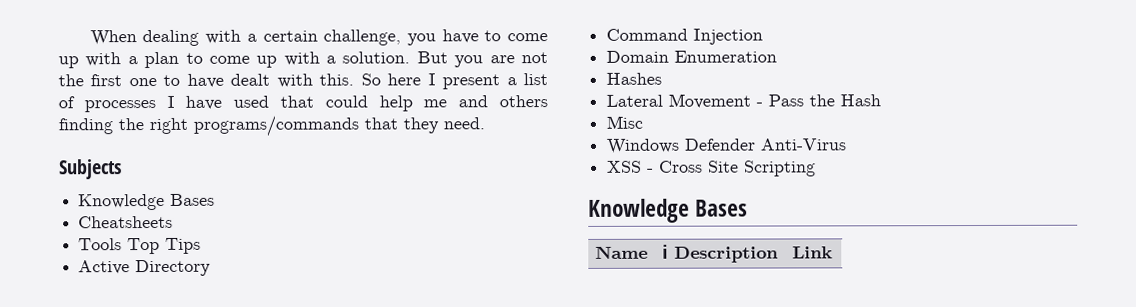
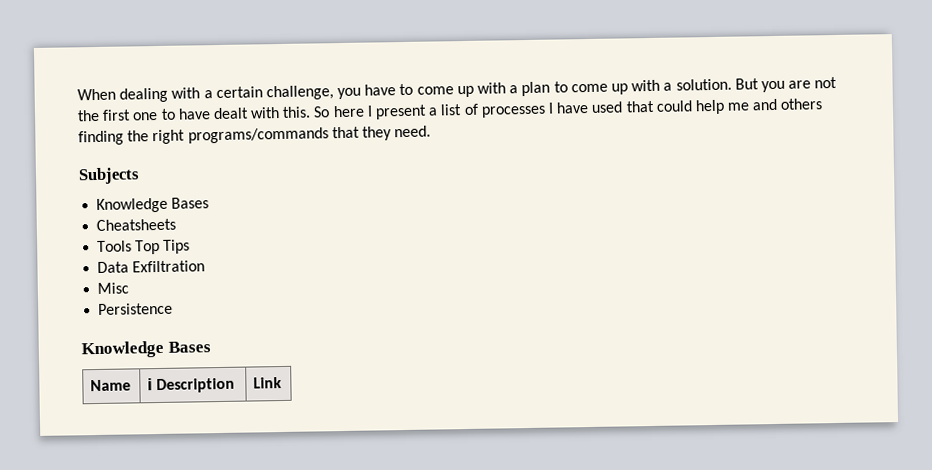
[78,259,212,277] [606,28,764,45] [606,50,778,63] [606,72,663,85] [606,93,882,109] [606,115,644,129] [606,138,847,154] [607,160,817,177] Active Directory // Command Injection // Domain Enumeration // Hashes // Lateral Movement - Pass the Hash // Misc // Windows Defender Anti-Virus // XSS - Cross Site Scripting -> [97,260,206,273] [97,282,130,294] [98,302,174,315] Data Exfiltration // Misc // Persistence

